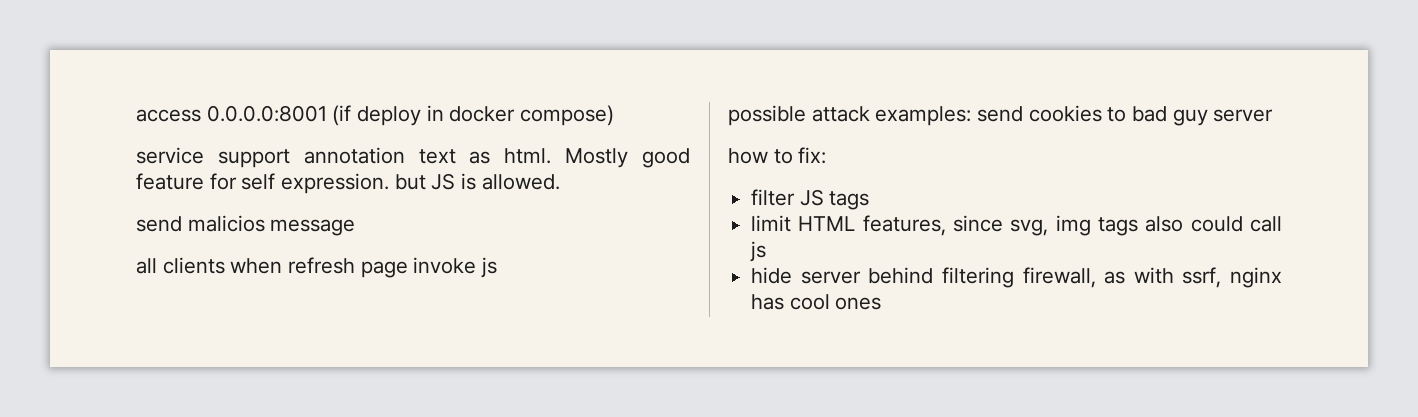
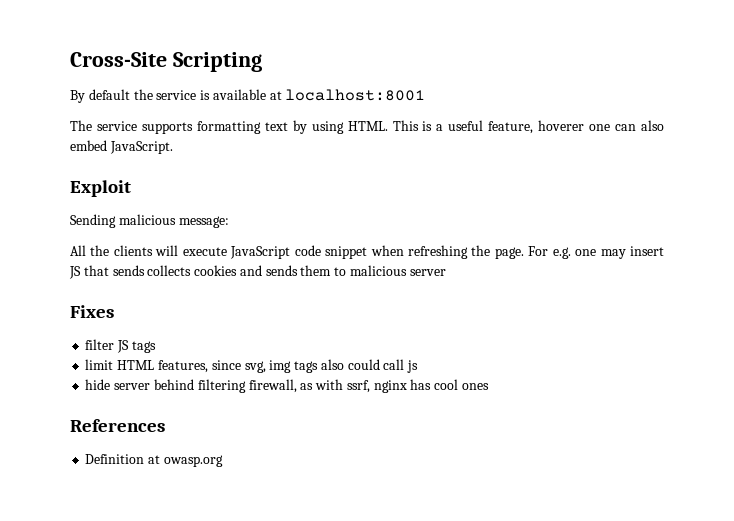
[136,105,615,126] [136,147,690,168] [136,173,560,194] [136,215,356,236] [136,257,498,278] [728,105,1274,126] [728,147,827,164] access 0.0.0.0:8001 (if deploy in docker compose) // service support annotation text as html. Mostly good feature for self expression. but JS is allowed. // send malicios message // all clients when refresh page invoke js // possible attack examples: send cookies to bad guy server // how to fix: -> [70,52,262,72] [70,89,426,103] [70,120,664,134] [70,140,173,154] [70,180,131,197] [70,214,229,228] [70,245,664,259] [69,265,446,279] [70,305,114,318] Cross-Site Scripting // By default the service is available at localhost:8001 // The service supports formatting text by using HTML. This is a useful feature, hoverer one can also embed JavaScript. // Exploit // Sending malicious message: // All the clients will execute JavaScript code snippet when refreshing the page. For e.g. one may insert JS that sends collects cookies and sends them to malicious server // Fixes
(882, 303) none -> [70,419,165,432] [85,454,223,467] // References // Definition at owasp.org

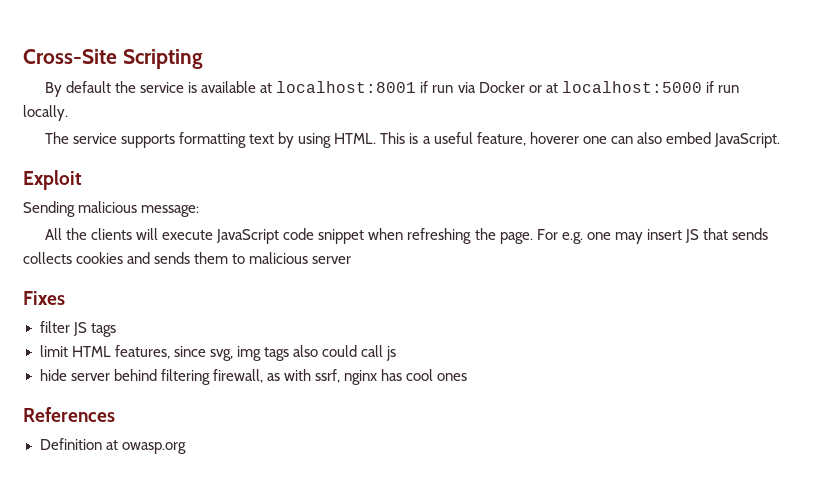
(426, 95) none -> [420,81,739,93] [23,105,68,121] if run via Docker or at localhost:5000 if run locally.

